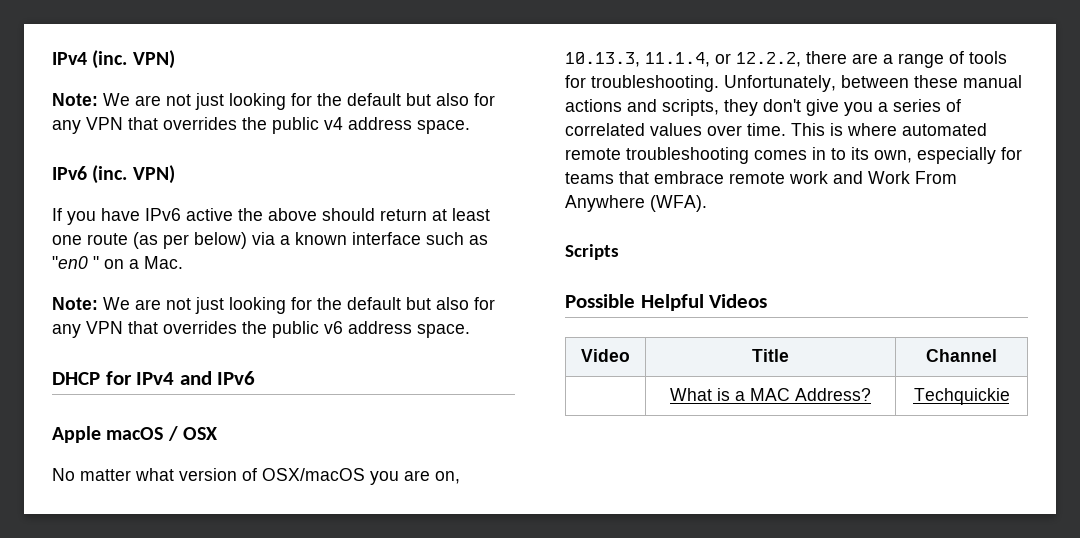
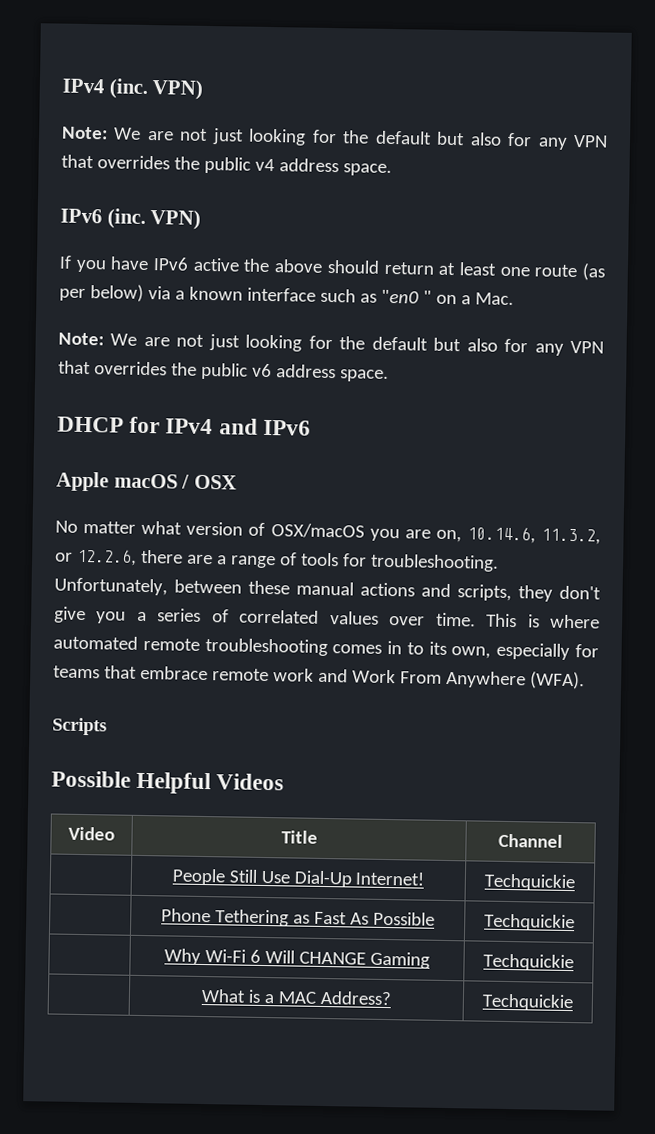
[565,52,801,67] 10.13.3, 11.1.4, or 12.2.2, -> [466,526,602,545] [55,548,137,566] 10.14.6, 11.3.2, or 12.2.6,
(997, 355) none -> [171,868,425,888] [484,873,575,892] [161,908,435,927] [484,913,575,932] [164,948,430,969] [483,953,574,972] // | People Still Use Dial-Up Internet! | Techquickie // | Phone Tethering as Fast As Possible | Techquickie // | Why Wi-Fi 6 Will CHANGE Gaming | Techquickie

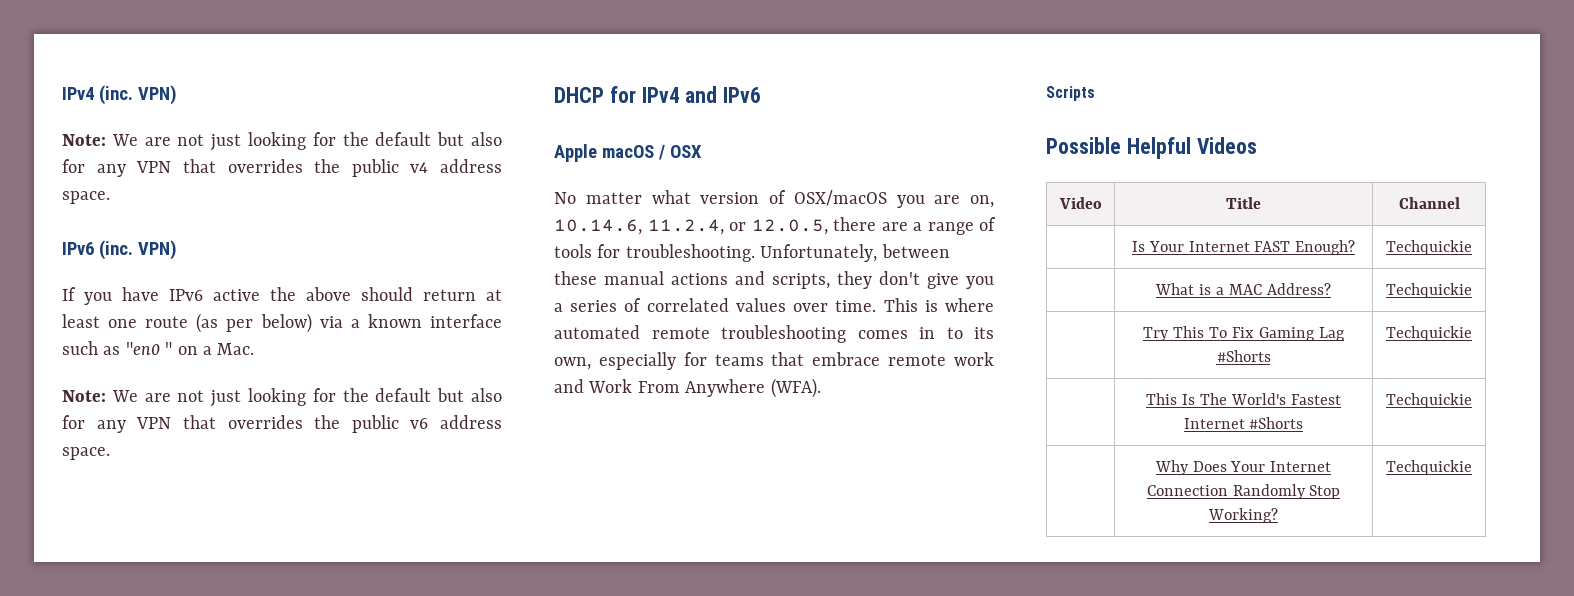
[541,528,602,545] [55,548,137,566] 11.3.2, or 12.2.6, -> [647,219,828,235] 11.2.4, or 12.0.5,
[171,868,425,888] [484,873,575,892] [161,908,435,927] [484,913,575,932] [164,948,430,969] People Still Use Dial-Up Internet! | Techquickie // | Phone Tethering as Fast As Possible | Techquickie // | Why Wi-Fi 6 Will CHANGE Gaming -> [1131,240,1356,255] Is Your Internet FAST Enough?
(574, 1002) none -> [1143,326,1345,341] [1216,350,1271,362] [1386,326,1472,341] [1146,393,1341,405] [1183,417,1304,429] [1386,393,1472,408] [1154,460,1332,475] [1146,484,1341,499] [1208,508,1278,523] [1386,460,1472,475] // | Try This To Fix Gaming Lag #Shorts | Techquickie // | This Is The World's Fastest Internet #Shorts | Techquickie // | Why Does Your Internet Connection Randomly Stop Working? | Techquickie

